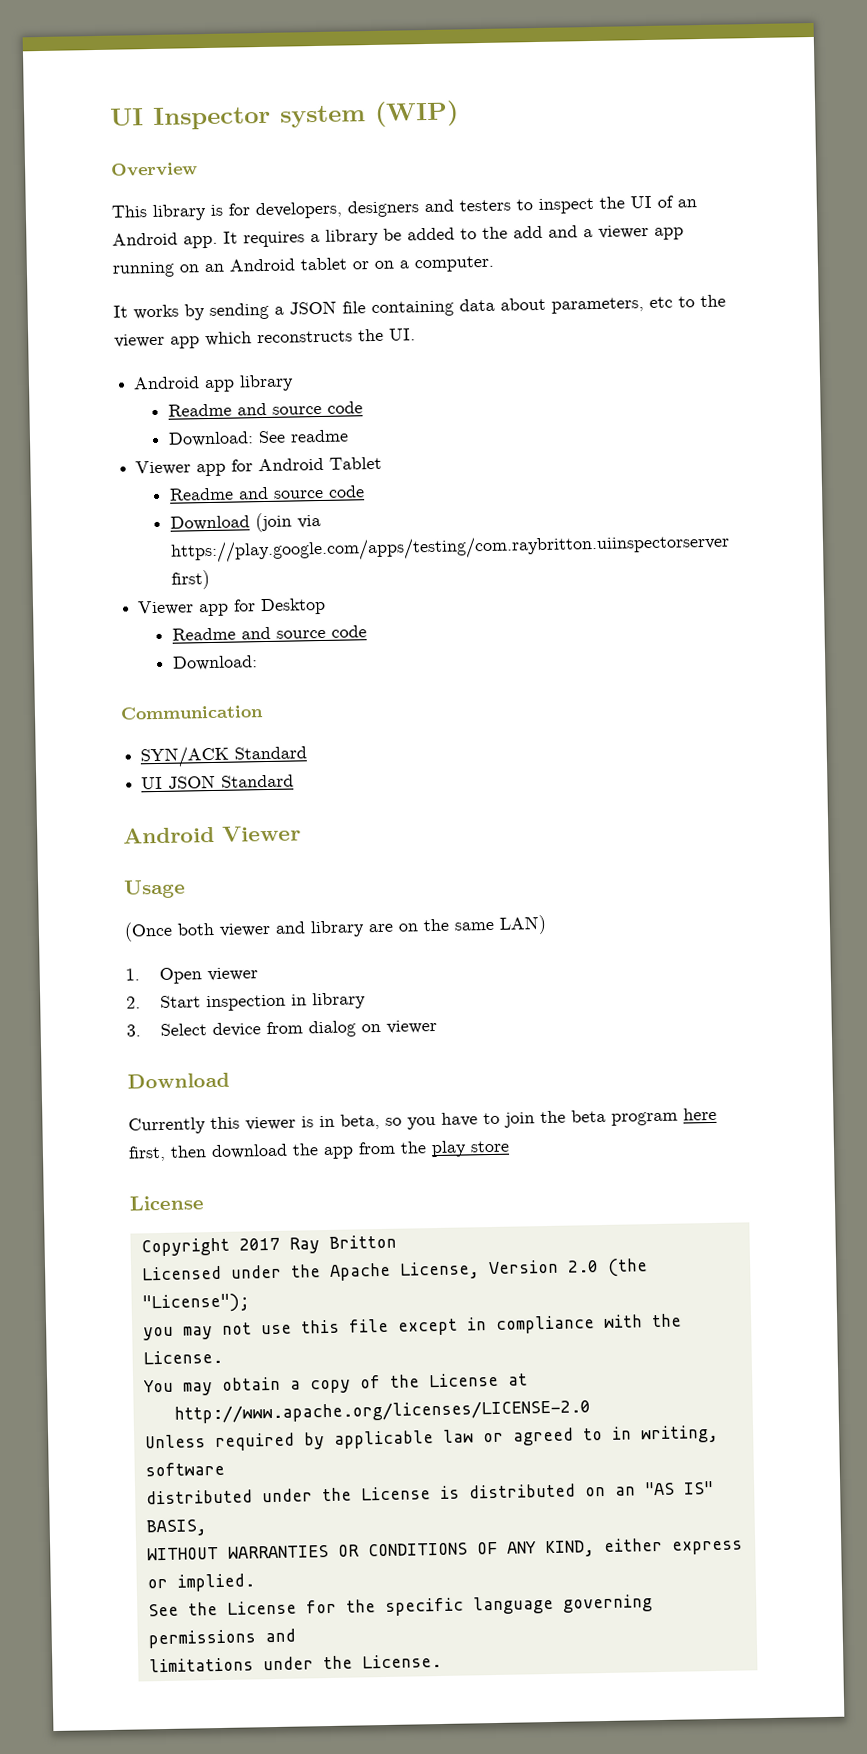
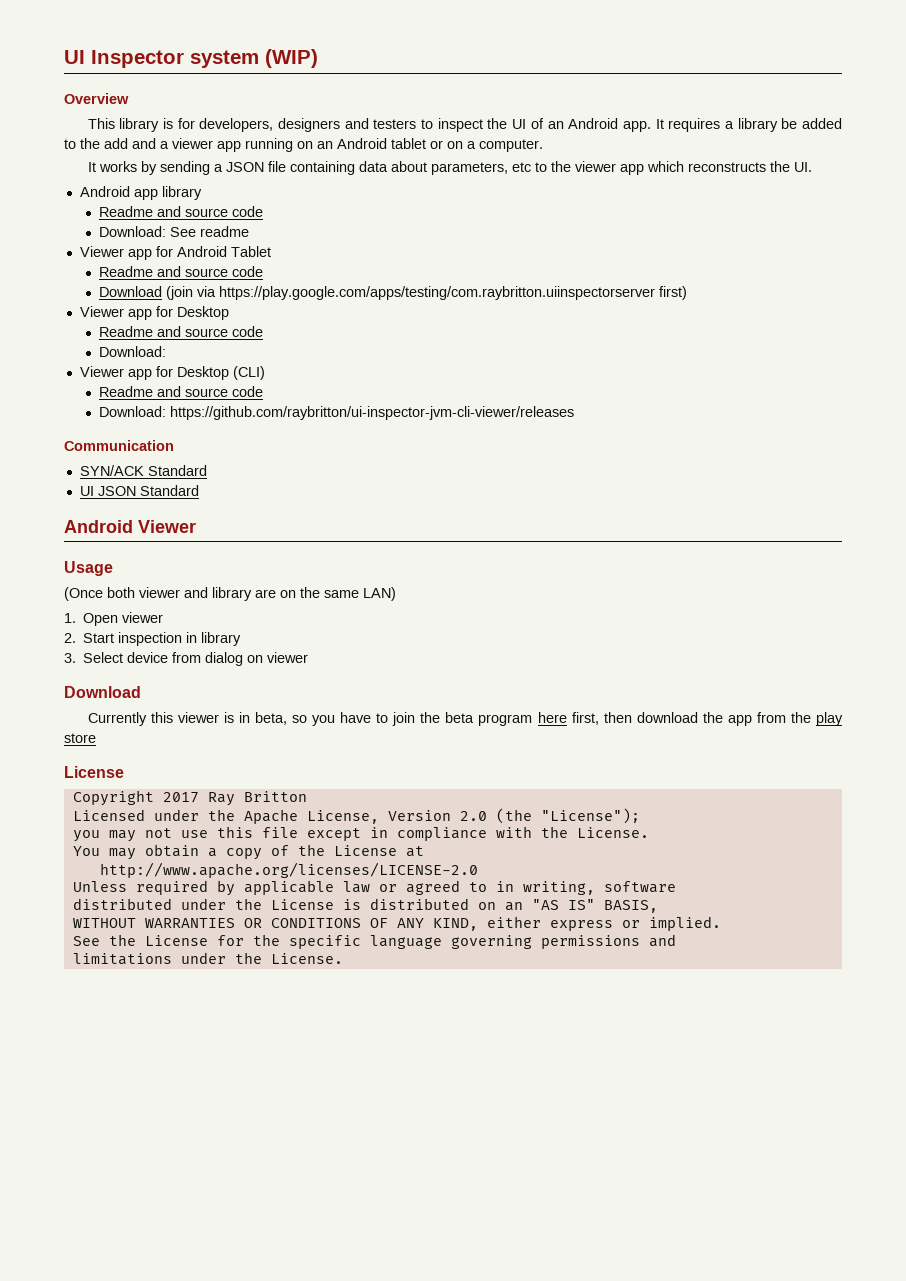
(258, 663) none -> [79,366,265,380] [98,386,263,397] [98,406,574,420] // Viewer app for Desktop (CLI) // Readme and source code // Download: https://github.com/raybritton/ui-inspector-jvm-cli-viewer/releases

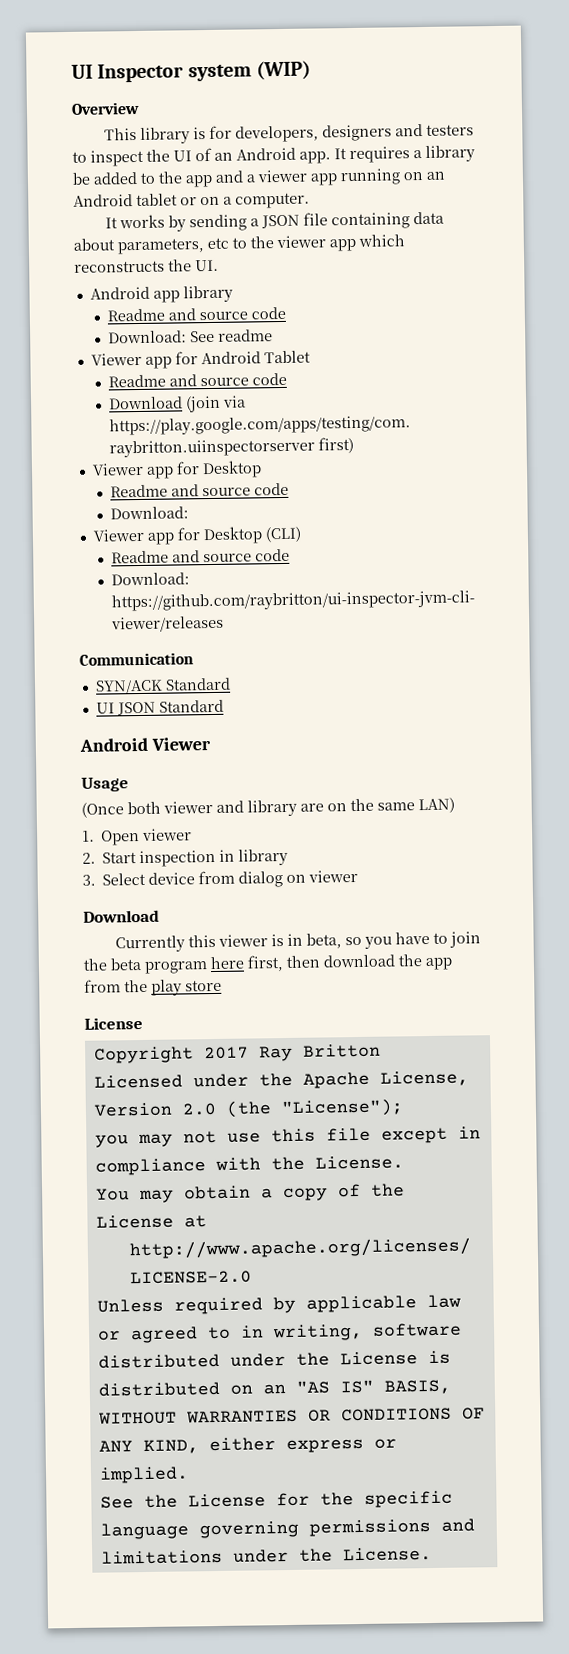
[104,138,128,149] add -> [185,174,213,188] app

